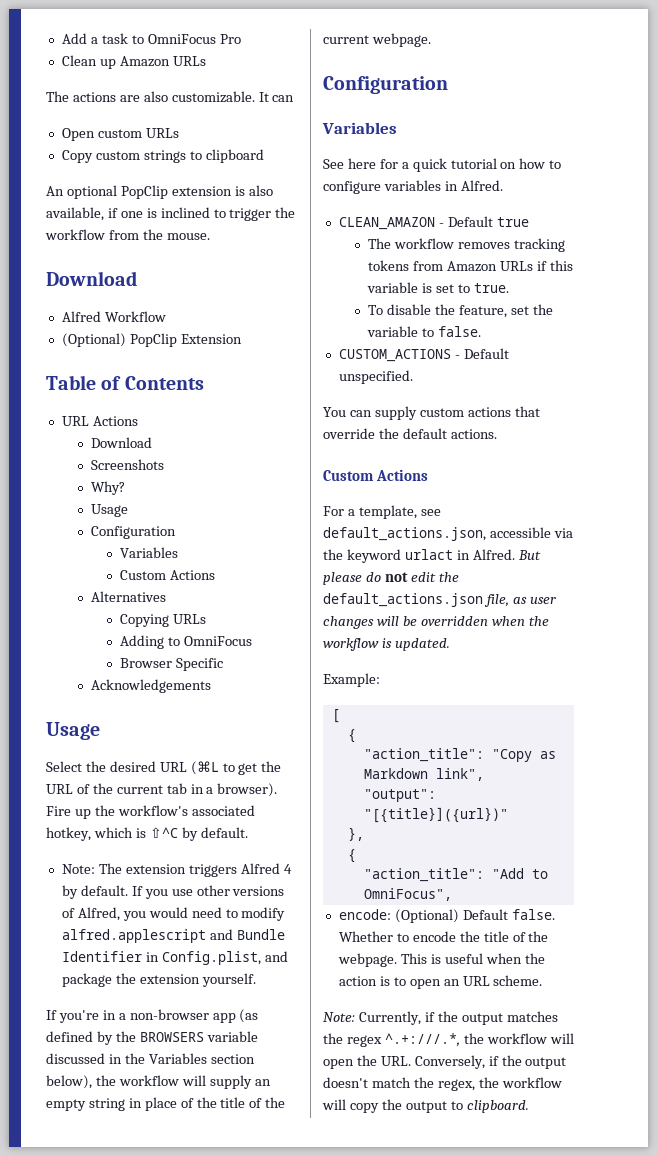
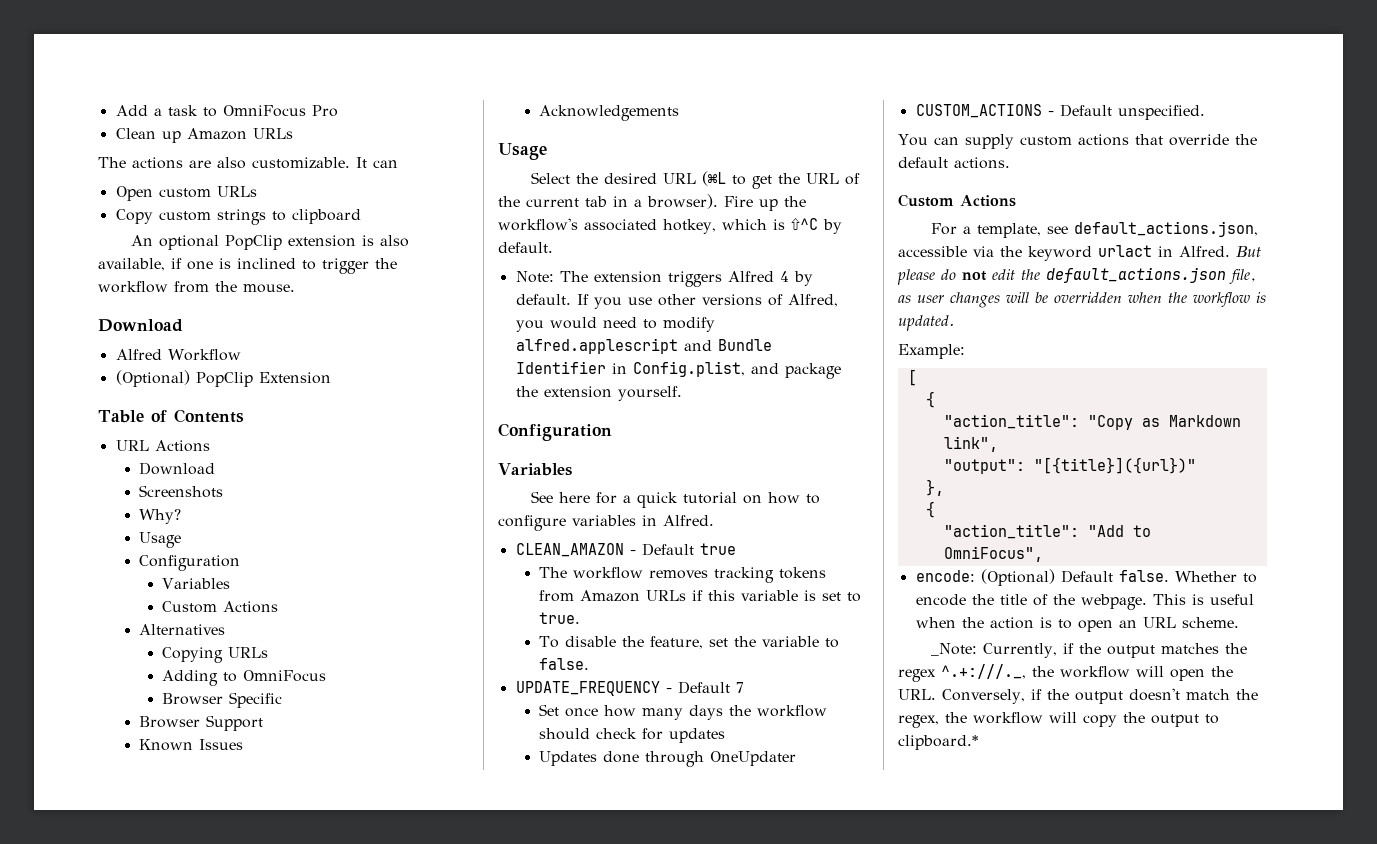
(223, 664) none -> [139,715,264,731] [139,739,244,751] // Browser Support // Known Issues
[46,1009,259,1023] [46,1031,258,1045] [46,1053,255,1064] [46,1075,271,1089] [46,1097,286,1111] [323,33,431,47] // If you're in a non-browser app (as defined by the BROWSERS variable discussed in the Variables section below), the workflow will supply an empty string in place of the title of the current webpage. -> (682, 393) none
(481, 331) none -> [515,681,744,696] [539,704,828,720] [539,728,726,743] [539,751,797,767] // UPDATE_FREQUENCY - Default 7 // Set once how many days the workflow should check for updates // Updates done through OneUpdater
[323,1012,355,1022] Note: -> [930,643,977,656] _Note:
[384,1033,460,1047] ^.+:///.*, -> [941,664,1026,679] ^.+:///._,
[466,1100,529,1113] clipboard. -> [898,735,978,750] clipboard.*

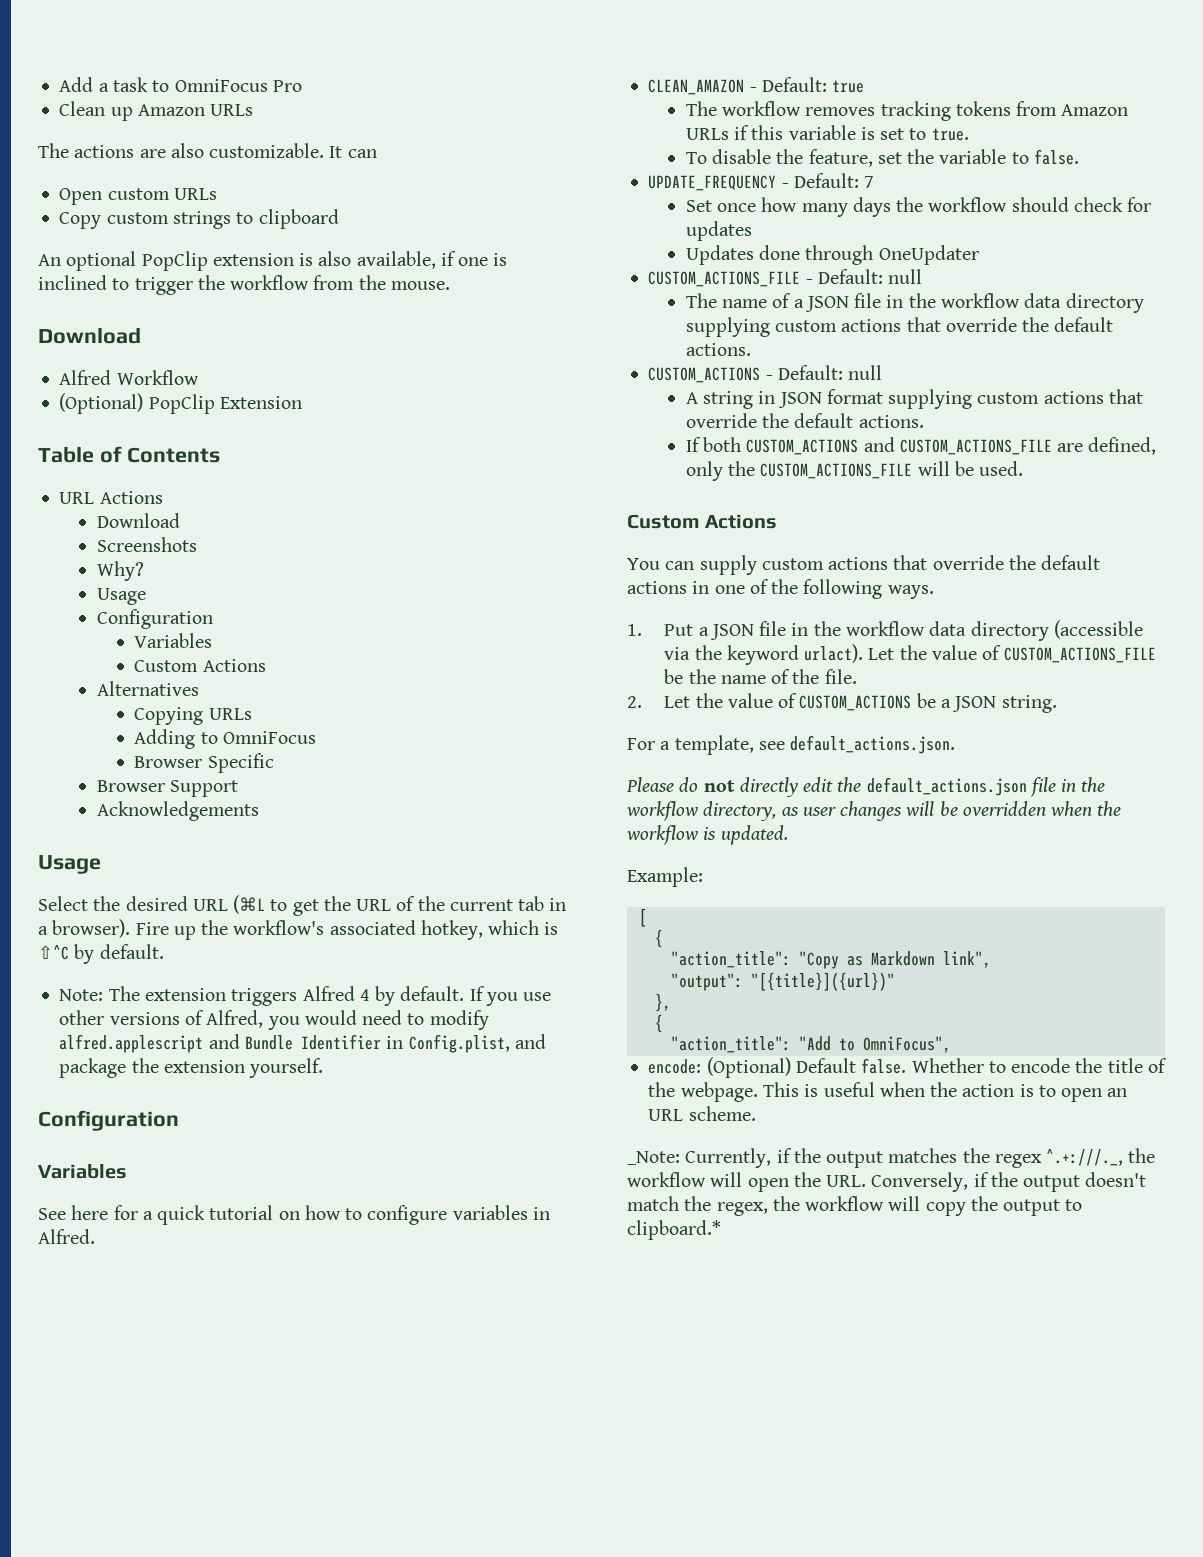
[139,739,244,751] // Known Issues -> (239, 788) none
[641,543,694,556] Default -> [761,77,827,92] Default:
[677,681,730,694] Default -> [793,173,859,188] Default:
[915,104,1205,120] CUSTOM_ACTIONS - Default unspecified. -> [648,269,923,287] [685,293,1144,313] [685,317,1114,337] [685,343,751,356] [648,365,883,383] [685,389,1143,409] [685,413,924,428] [685,437,1157,455] [685,461,1024,481] [627,514,778,529] CUSTOM_ACTIONS_FILE - Default: null // The name of a JSON file in the workflow data directory supplying custom actions that override the default actions. // CUSTOM_ACTIONS - Default: null // A string in JSON format supplying custom actions that override the default actions. // If both CUSTOM_ACTIONS and CUSTOM_ACTIONS_FILE are defined, only the CUSTOM_ACTIONS_FILE will be used. // Custom Actions
[954,157,1010,169] [898,194,1016,207] [930,221,1258,238] [898,245,1261,261] [897,269,935,285] actions. // Custom Actions // For a template, see default_actions.json, accessible via the keyword urlact in Alfred. But please -> [627,579,934,599] [627,620,1143,641] [664,644,1156,665] [664,669,857,684] [627,693,1057,713] [627,735,956,755] [626,777,674,792] actions in one of the following ways. // 1. Put a JSON file in the workflow data directory (accessible via the keyword urlact). Let the value of CUSTOM_ACTIONS_FILE be the name of the file. // 2. Let the value of CUSTOM_ACTIONS be a JSON string. // For a template, see default_actions.json. // Please
(987, 276) none -> [739,777,798,797] directly
[1229,269,1256,284] file, -> [1030,777,1106,797] [626,801,777,821] file in the workflow directory,

